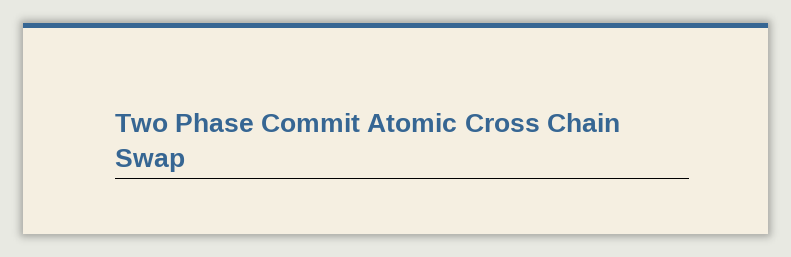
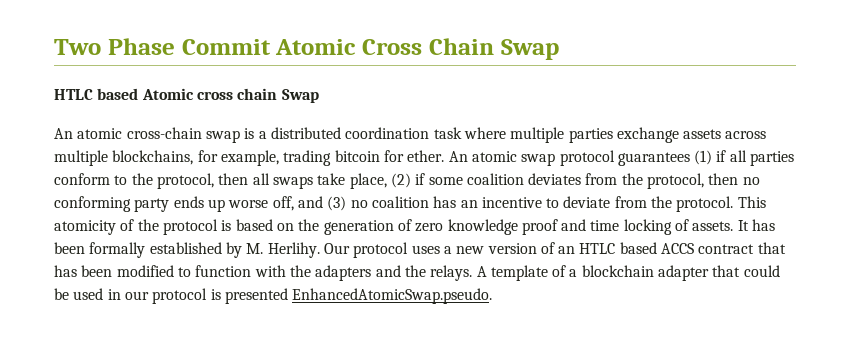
(185, 160) none -> [54,88,319,103] [54,127,767,143] [54,150,795,166] [54,173,760,189] [54,196,766,212] [54,219,776,235] [54,242,786,258] [54,265,780,281] [54,288,493,304] // HTLC based Atomic cross chain Swap // An atomic cross-chain swap is a distributed coordination task where multiple parties exchange assets across multiple blockchains, for example, trading bitcoin for ether. An atomic swap protocol guarantees (1) if all parties conform to the protocol, then all swaps take place, (2) if some coalition deviates from the protocol, then no conforming party ends up worse off, and (3) no coalition has an incentive to deviate from the protocol. This atomicity of the protocol is based on the generation of zero knowledge proof and time locking of assets. It has been formally established by M. Herlihy. Our protocol uses a new version of an HTLC based ACCS contract that has been modified to function with the adapters and the relays. A template of a blockchain adapter that could be used in our protocol is presented EnhancedAtomicSwap.pseudo.

